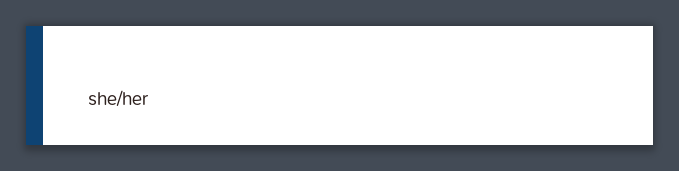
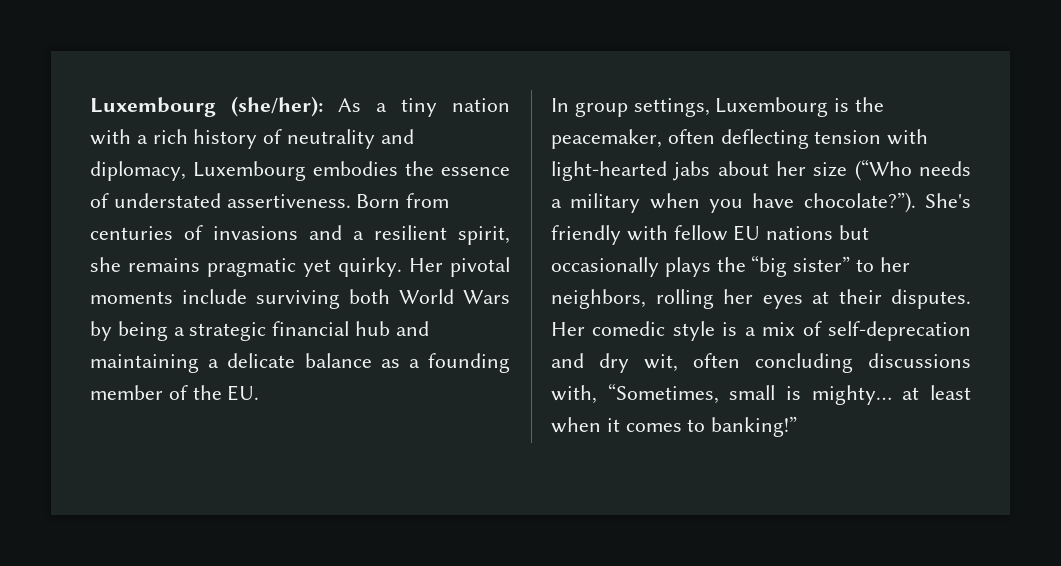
[88,90,149,107] she/her -> [90,96,510,117] [90,129,414,149] [90,161,510,181] [90,193,450,208] [90,225,510,245] [90,257,510,277] [90,289,510,309] [90,321,429,341] [90,353,511,373] [90,385,260,401] [551,97,885,117] [551,129,929,149] [551,159,971,181] [551,192,971,213] [551,225,870,245] [551,255,910,277] [551,289,971,309] [551,321,971,341] [551,353,971,373] [551,383,971,405] [551,416,798,437] Luxembourg (she/her): As a tiny nation with a rich history of neutrality and diplomacy, Luxembourg embodies the essence of understated assertiveness. Born from centuries of invasions and a resilient spirit, she remains pragmatic yet quirky. Her pivotal moments include surviving both World Wars by being a strategic financial hub and maintaining a delicate balance as a founding member of the EU. // In group settings, Luxembourg is the peacemaker, often deflecting tension with light-hearted jabs about her size (“Who needs a military when you have chocolate?”). She's friendly with fellow EU nations but occasionally plays the “big sister” to her neighbors, rolling her eyes at their disputes. Her comedic style is a mix of self-deprecation and dry wit, often concluding discussions with, “Sometimes, small is mighty… at least when it comes to banking!”

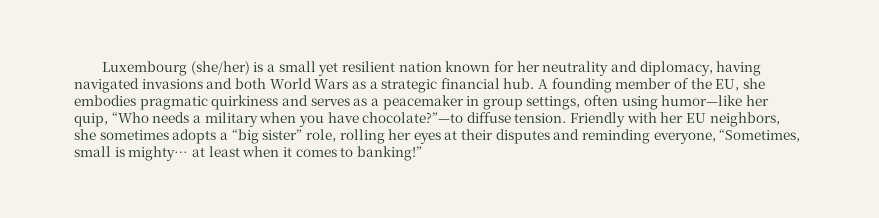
[90,96,510,117] [90,129,414,149] [90,161,510,181] [90,193,450,208] [90,225,510,245] [90,257,510,277] [90,289,340,309] Luxembourg (she/her): As a tiny nation with a rich history of neutrality and diplomacy, Luxembourg embodies the essence of understated assertiveness. Born from centuries of invasions and a resilient spirit, she remains pragmatic yet quirky. Her pivotal moments include surviving -> [102,61,762,76] [74,78,233,93] Luxembourg (she/her) is a small yet resilient nation known for her neutrality and diplomacy, having navigated invasions and
[90,321,168,341] by being -> [351,81,366,89] as
[355,321,429,336] [90,353,511,373] [90,385,260,401] [551,97,885,117] [551,129,929,149] [551,159,912,181] hub and maintaining a delicate balance as a founding member of the EU. // In group settings, Luxembourg is the peacemaker, often deflecting tension with light-hearted jabs about her size (“Who -> [503,78,765,93] [74,95,770,110] [74,112,149,127] hub. A founding member of the EU, she embodies pragmatic quirkiness and serves as a peacemaker in group settings, often using humor—like her quip, “Who
[803,192,971,213] [551,225,870,245] [551,255,910,277] [551,289,646,309] chocolate?”). She's friendly with fellow EU nations but occasionally plays the “big sister” to her neighbors, -> [362,112,780,127] [74,129,336,144] chocolate?”—to diffuse tension. Friendly with her EU neighbors, she sometimes adopts a “big sister” role,
[891,289,971,309] [551,321,971,341] [551,353,971,373] [551,385,597,404] disputes. Her comedic style is a mix of self-deprecation and dry wit, often concluding discussions with, -> [495,129,716,144] disputes and reminding everyone,

